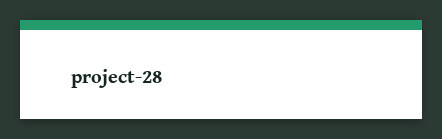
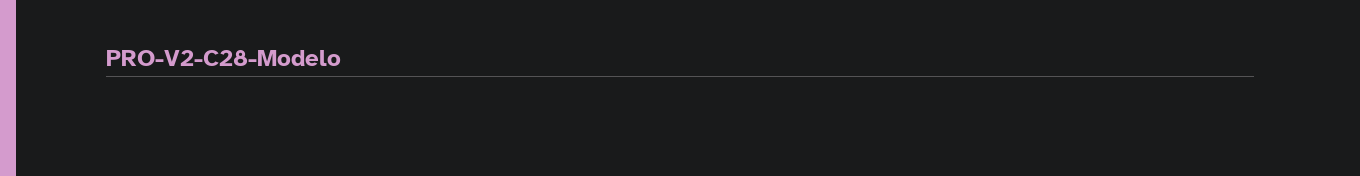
[71,69,162,88] project-28 -> [106,50,341,66] PRO-V2-C28-Modelo

